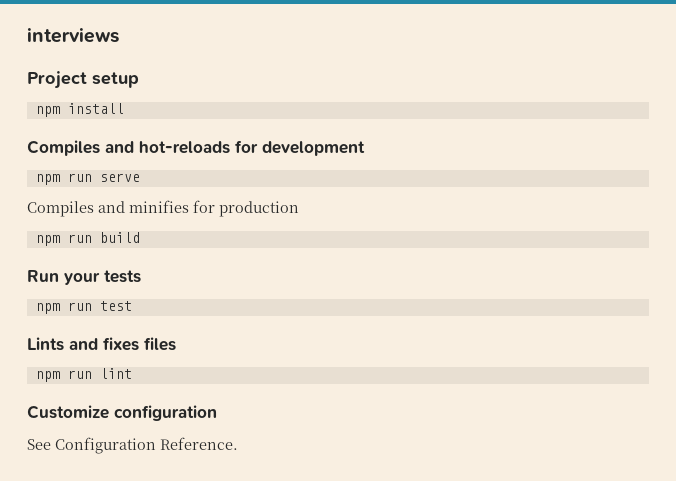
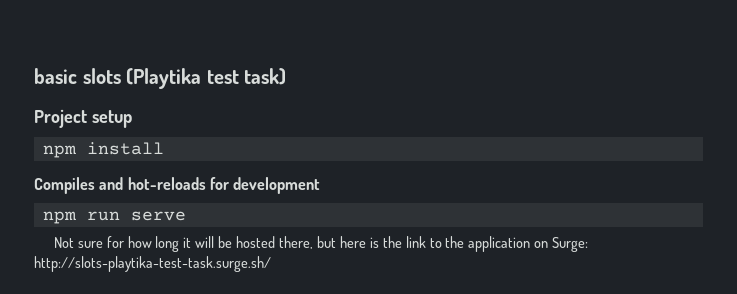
[27,28,119,43] interviews -> [34,68,287,89] basic slots (Playtika test task)
[27,200,299,217] [35,232,140,246] [27,270,141,285] [35,301,132,314] [27,337,176,351] [35,368,132,382] [27,405,217,421] [27,437,238,454] Compiles and minifies for production // npm run build // Run your tests // npm run test // Lints and fixes files // npm run lint // Customize configuration // See Configuration Reference. -> [53,236,589,252] [34,256,271,272] Not sure for how long it will be hosted there, but here is the link to the application on Surge: http://slots-playtika-test-task.surge.sh/

